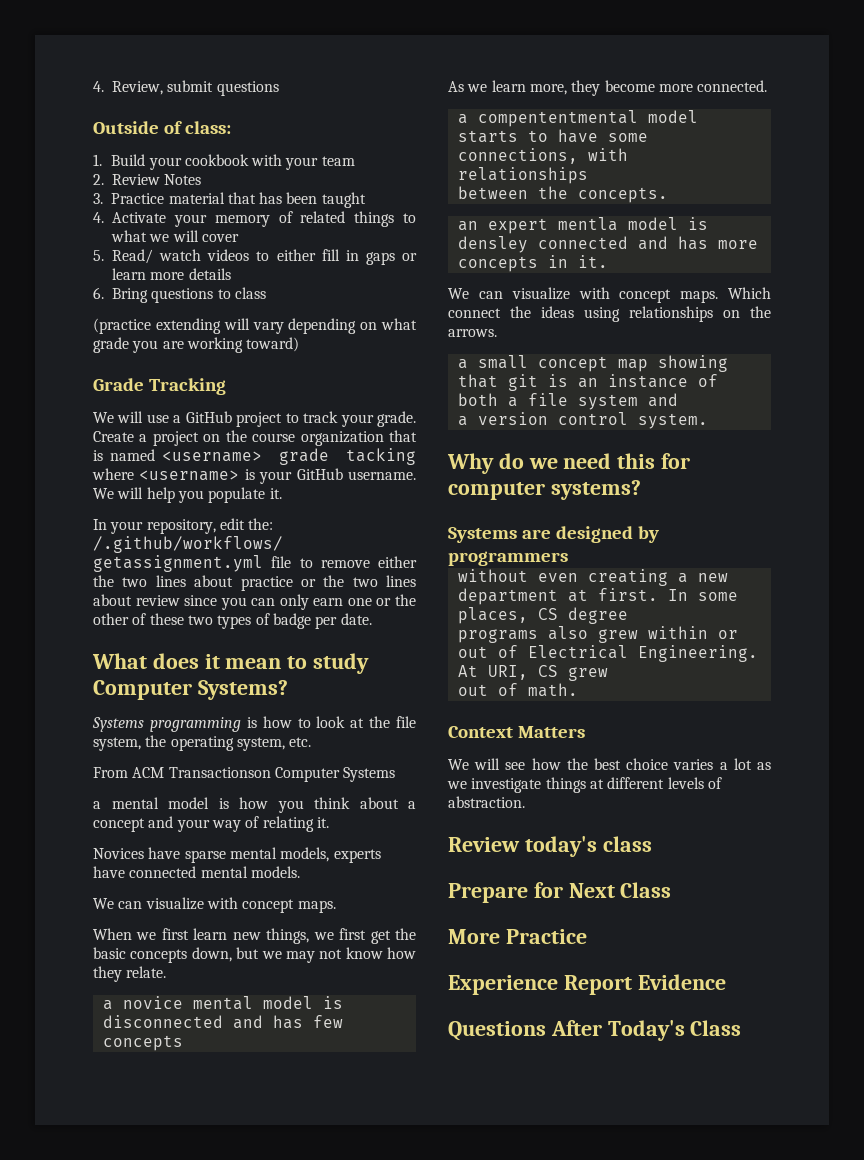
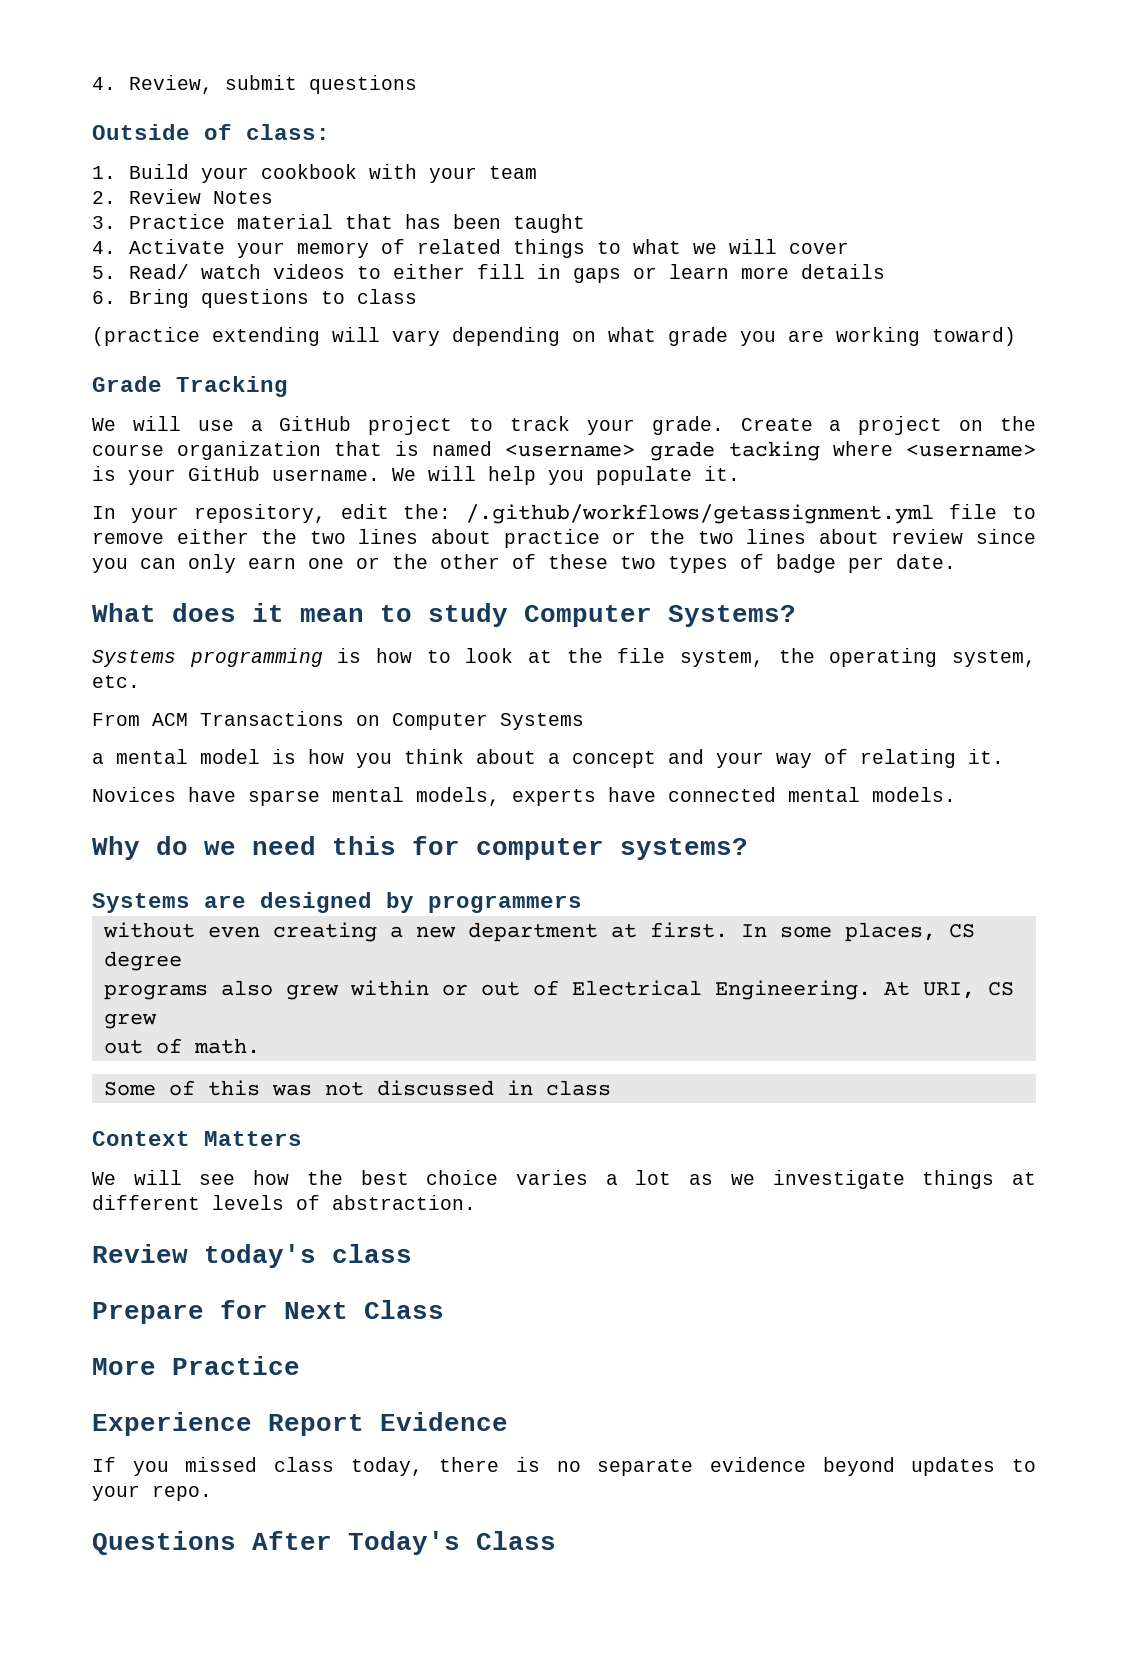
[168,767,271,778] Transactionson -> [200,711,380,726] Transactions on
[93,897,336,913] [93,928,417,944] [93,947,416,963] [93,966,167,982] [102,996,343,1010] [102,1015,343,1029] [102,1035,183,1051] [448,80,768,96] [457,110,698,127] [457,129,648,143] [457,148,628,164] [457,167,588,184] [457,186,668,203] [457,217,708,234] [457,236,758,253] [457,255,608,272] [448,287,771,303] [448,306,771,322] [448,329,497,337] [457,355,728,372] [457,374,718,391] [457,393,678,410] [457,412,708,429] // We can visualize with concept maps. // When we first learn new things, we first get the basic concepts down, but we may not know how they relate. // a novice mental model is disconnected and has few concepts // As we learn more, they become more connected. // a compententmental model starts to have some connections, with relationships // between the concepts. // an expert mentla model is densley connected and has more concepts in it. // We can visualize with concept maps. Which connect the ideas using relationships on the arrows. // a small concept map showing that git is an instance of both a file system and // a version control system. -> (956, 794) none
(578, 690) none -> [103,1080,611,1096] // Some of this was not discussed in class
(726, 982) none -> [92,1457,1036,1476] [92,1485,212,1501] // If you missed class today, there is no separate evidence beyond updates to your repo.

